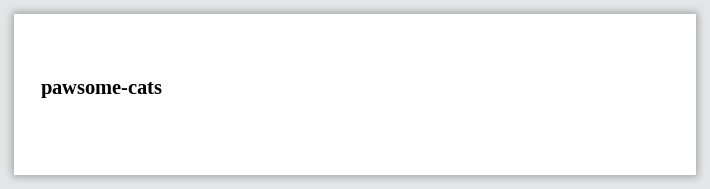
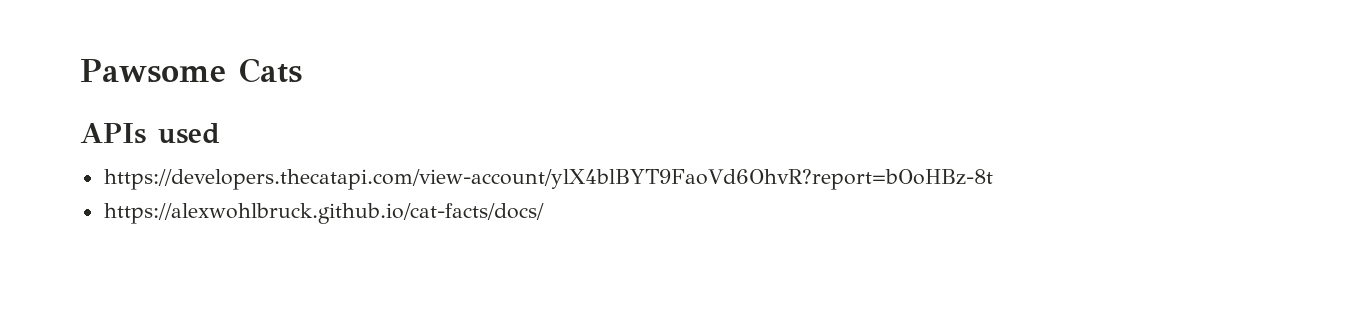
[41,82,162,98] pawsome-cats -> [80,58,302,83] [80,123,220,144] [103,169,993,190] [103,203,544,224] Pawsome Cats // APIs used // https://developers.thecatapi.com/view-account/ylX4blBYT9FaoVd6OhvR?report=bOoHBz-8t // https://alexwohlbruck.github.io/cat-facts/docs/

